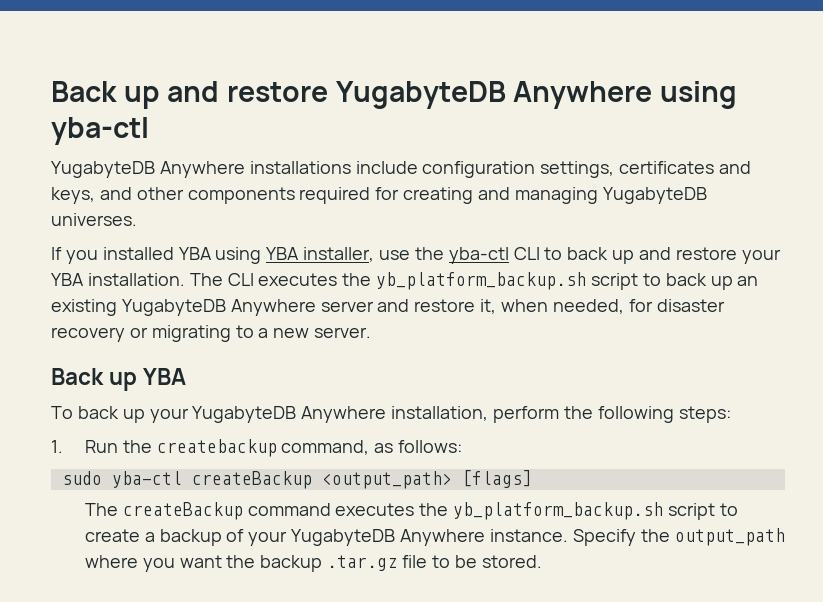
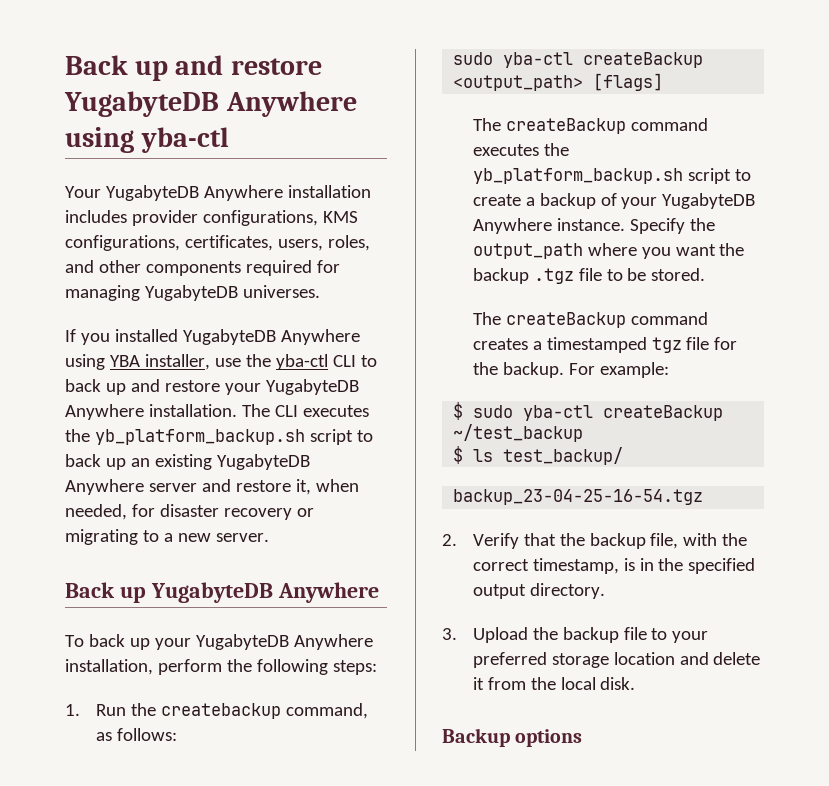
[51,161,752,178] [51,187,95,204] YugabyteDB Anywhere installations include configuration settings, certificates and keys, -> [65,185,371,201] [65,210,358,226] [65,235,370,251] Your YugabyteDB Anywhere installation includes provider configurations, KMS configurations, certificates, users, roles,
[403,187,511,204] creating and -> (340, 266) none
[178,247,212,260] YBA -> [182,329,360,345] YugabyteDB Anywhere
[51,273,84,286] YBA -> [265,379,359,395] [65,404,144,420] YugabyteDB Anywhere
[143,368,187,385] YBA -> [150,582,379,603] YugabyteDB Anywhere
[327,555,398,571] .tar.gz -> [533,268,574,284] .tgz
(542, 561) none -> [472,312,708,328] [472,337,738,353] [472,362,669,378] [453,402,724,421] [453,424,584,442] [453,446,624,465] [453,489,704,505] [442,533,748,549] [472,558,756,574] [472,583,605,599] [442,627,709,643] [472,652,761,668] [472,677,636,690] [442,728,583,747] // The createBackup command creates a timestamped tgz file for the backup. For example: // $ sudo yba-ctl createBackup ~/test_backup // $ ls test_backup/ // backup_23-04-25-16-54.tgz // 2. Verify that the backup file, with the correct timestamp, is in the specified output directory. // 3. Upload the backup file to your preferred storage location and delete it from the local disk. // Backup options

